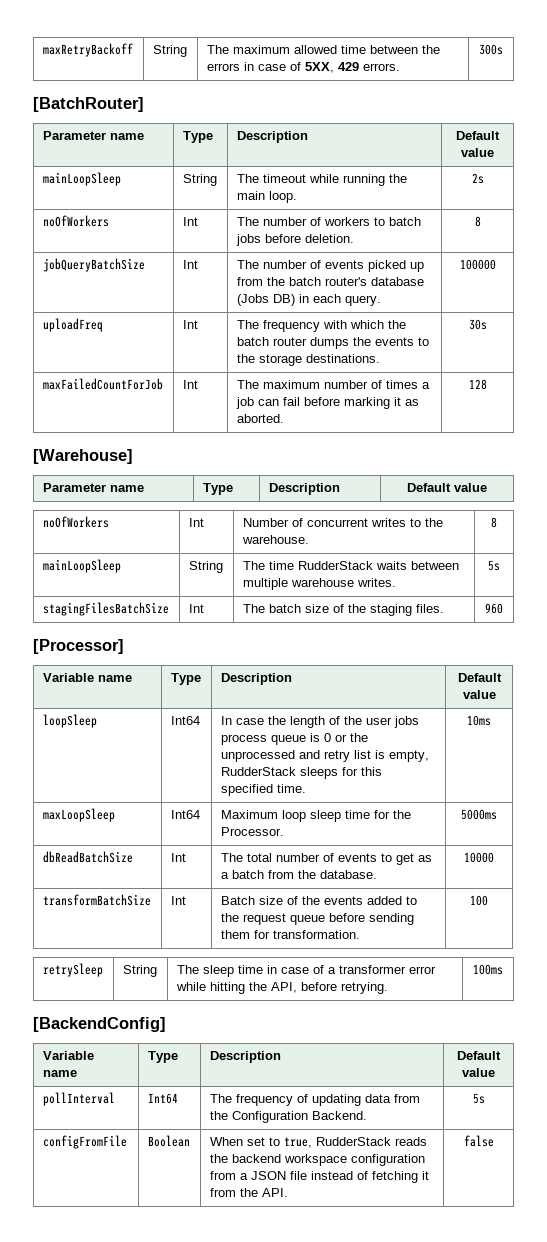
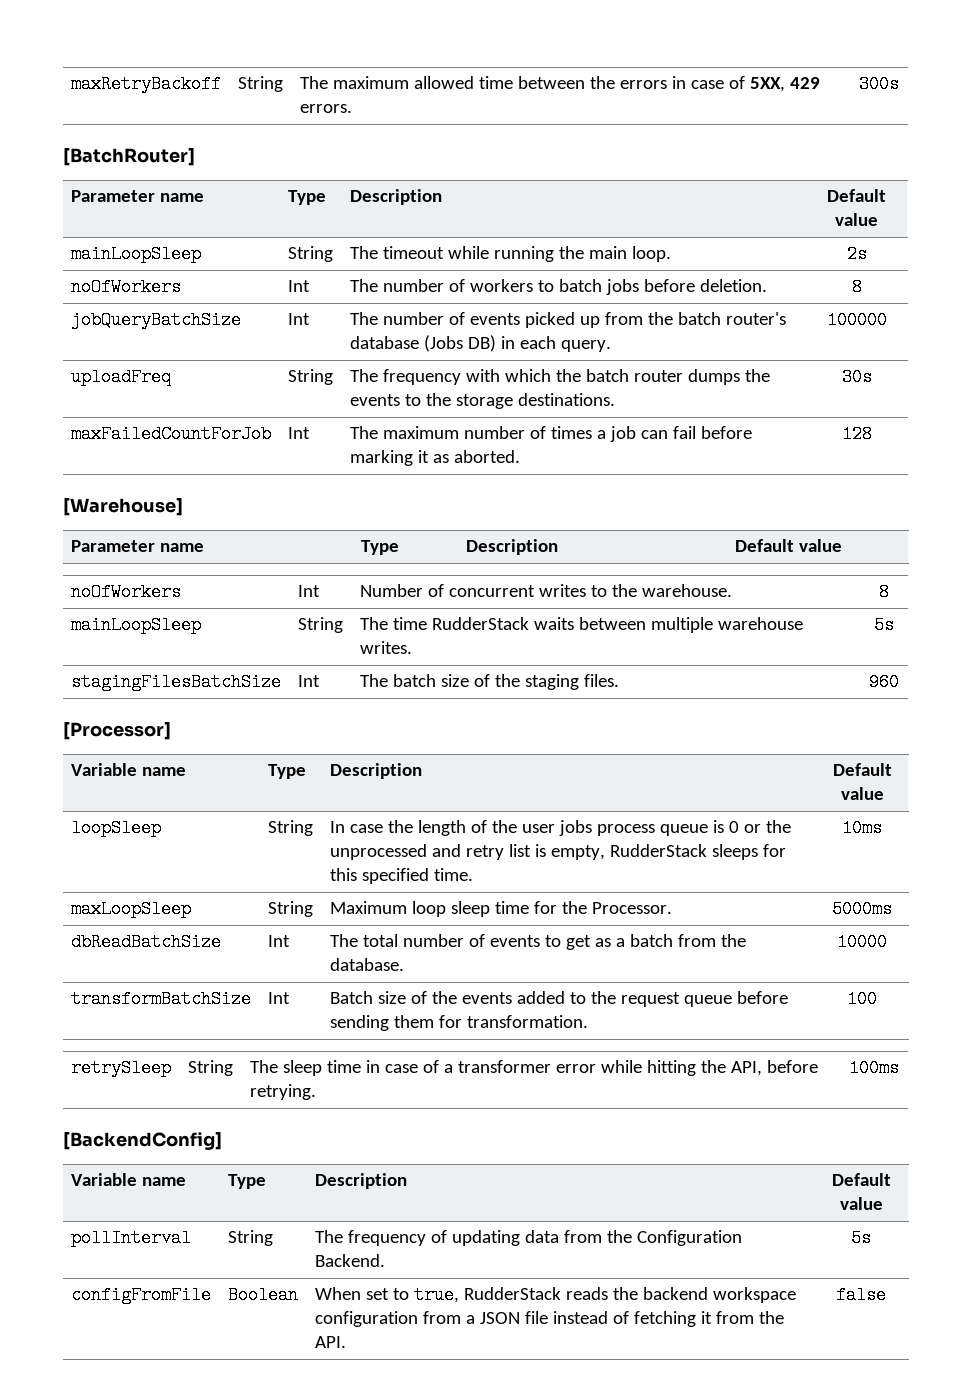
[182,320,198,329] Int -> [288,369,334,385] String
[170,716,200,725] Int64 -> [268,820,314,836] String
[170,810,200,819] Int64 -> [268,901,314,917] String
[147,1093,178,1104] Int64 -> [228,1230,274,1246] String

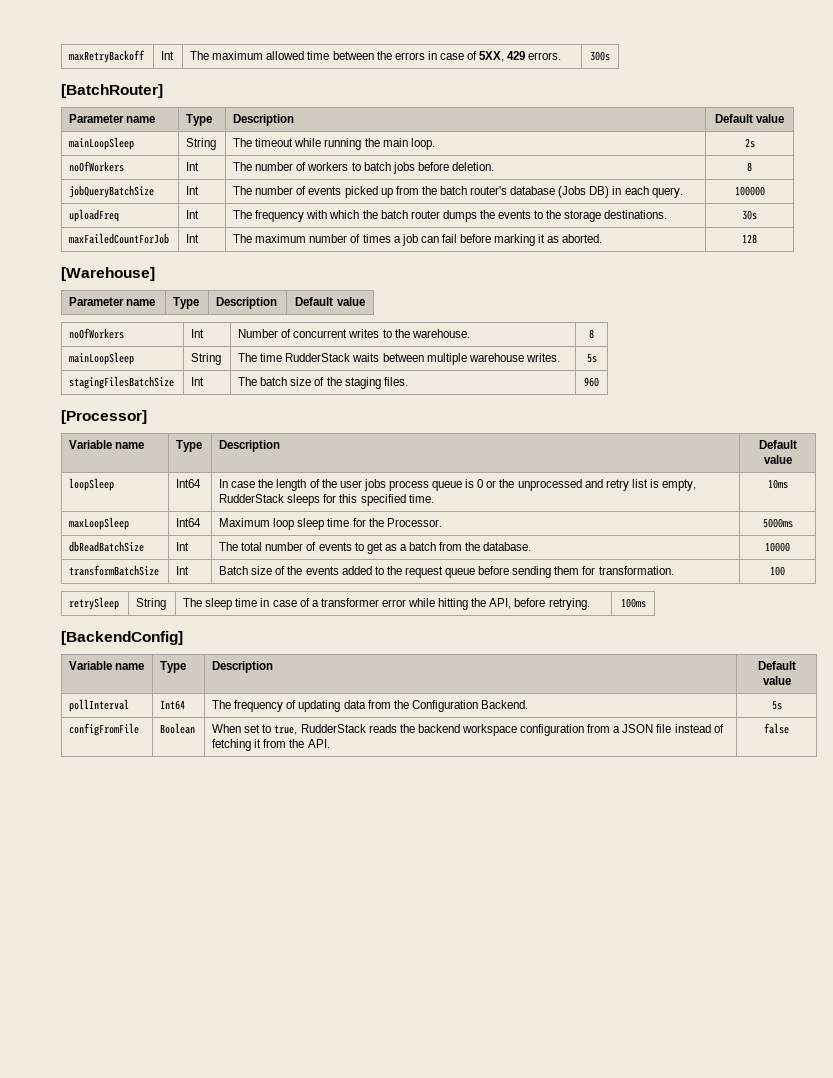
[238,76,284,92] String -> [161,51,175,60] Int
[288,369,334,385] String -> [186,210,200,219] Int
[268,820,314,836] String -> [176,479,202,488] Int64
[268,901,314,917] String -> [176,518,202,527] Int64
[228,1230,274,1246] String -> [160,700,186,710] Int64

